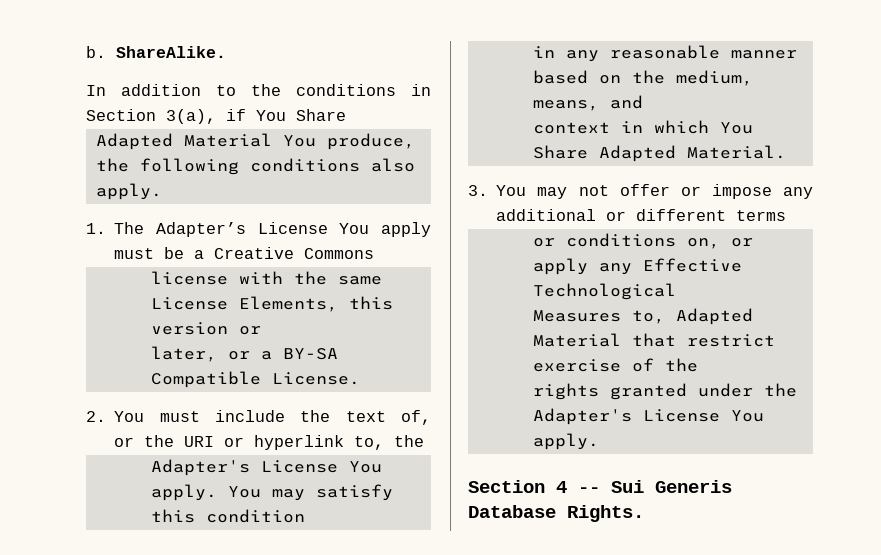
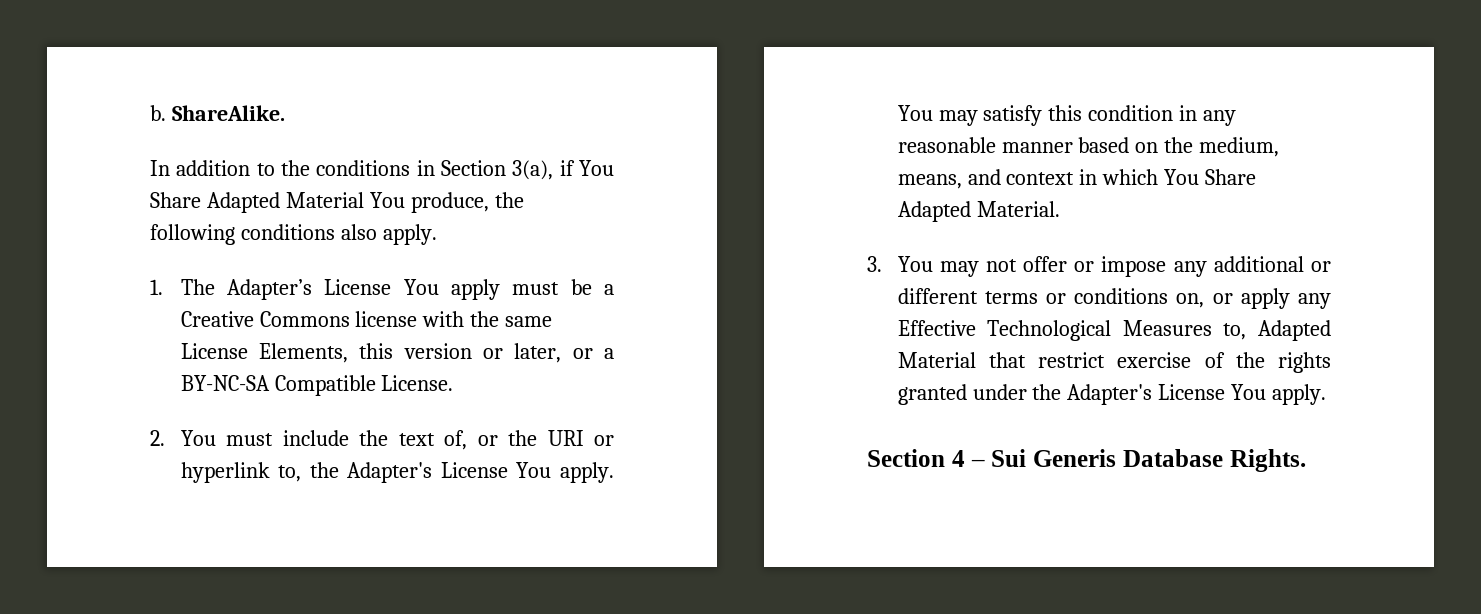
(346, 115) // -> (201, 200) none
(375, 253) // -> (350, 319) none
(261, 330) // -> (503, 353) none
[282,348,338,360] BY-SA -> [180,375,270,391] BY-NC-SA
(425, 441) // -> (339, 470) none
(305, 516) // -> (1174, 113) none
(643, 102) // -> (1001, 177) none
(787, 215) // -> (1038, 297) none
(676, 291) // -> (1112, 330) none
(698, 365) // -> (1265, 360) none
[578,487,600,493] -- -> [970,459,985,467] –

